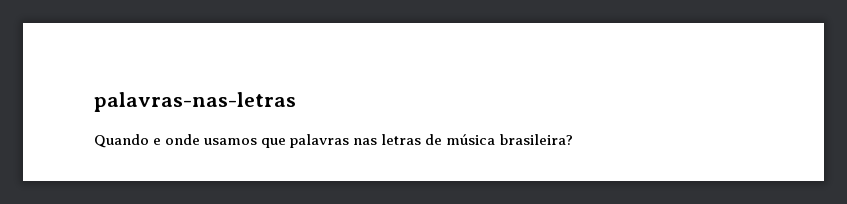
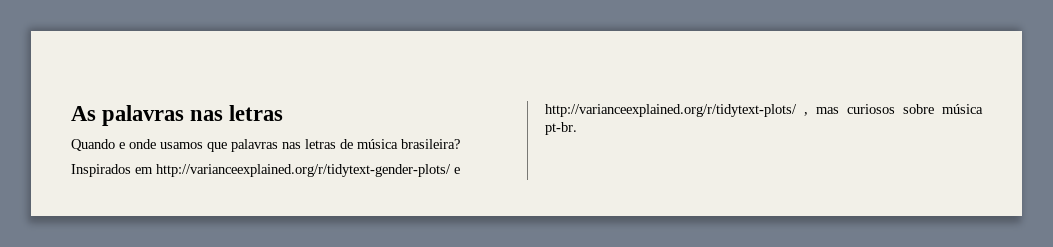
[94,92,296,112] palavras-nas-letras -> [71,105,284,126] As palavras nas letras
(573, 139) none -> [71,164,460,177] [545,104,983,117] [545,122,577,135] // Inspirados em http://varianceexplained.org/r/tidytext-gender-plots/ e http://varianceexplained.org/r/tidytext-plots/ , mas curiosos sobre música pt-br.

